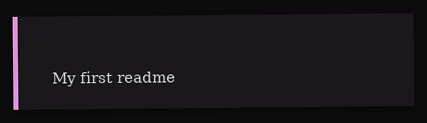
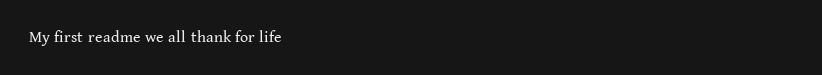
(176, 77) none -> [144,30,283,42] we all thank for life

